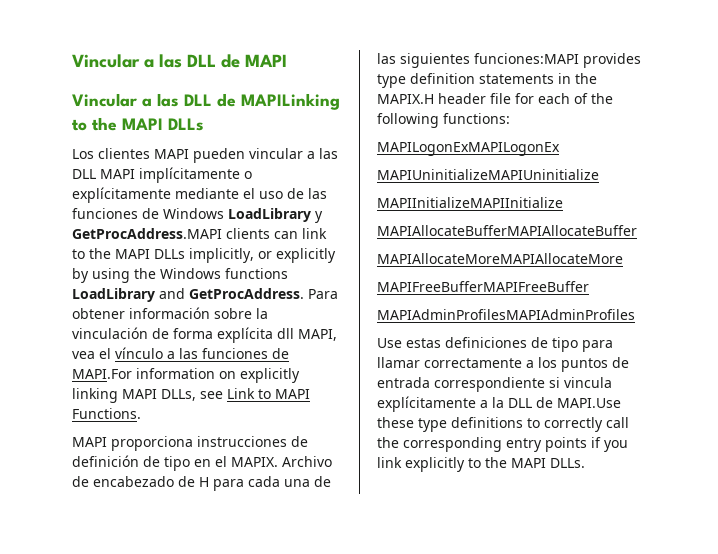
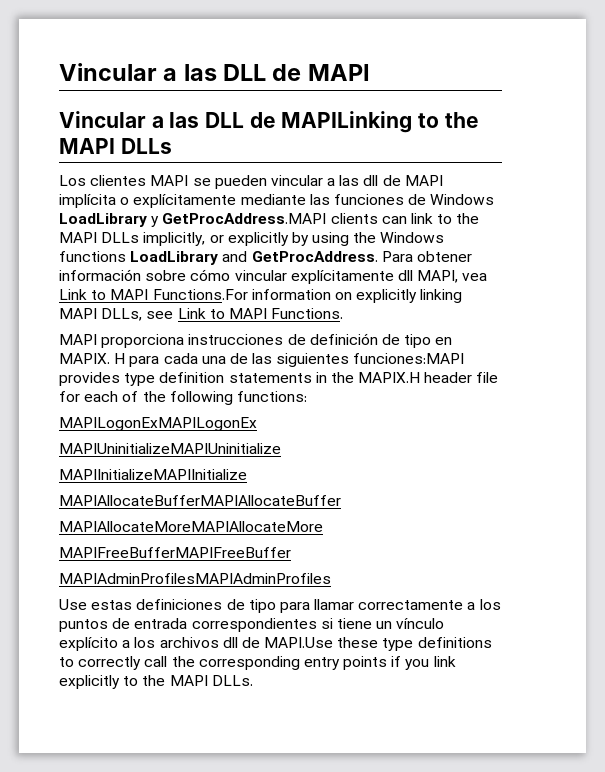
(189, 154) none -> [192,178,211,186] se
[72,167,252,183] [72,187,304,203] DLL MAPI implícitamente o explícitamente mediante el uso de -> [363,175,443,186] [59,194,306,208] dll de MAPI implícita o explícitamente mediante
[256,308,268,319] [72,327,337,343] [72,347,289,359] [72,369,132,379] la vinculación de forma explícita dll MAPI, vea el vínculo a las funciones de MAPI.For -> [190,269,488,284] [59,289,248,300] cómo vincular explícitamente dll MAPI, vea Link to MAPI Functions.For
[215,456,332,467] [72,476,195,487] el MAPIX. Archivo de encabezado de -> [59,353,110,364] MAPIX.
[434,377,612,392] [377,396,532,412] correspondiente si vincula explícitamente a la DLL -> [191,618,445,632] [59,637,238,651] correspondientes si tiene un vínculo explícito a los archivos dll

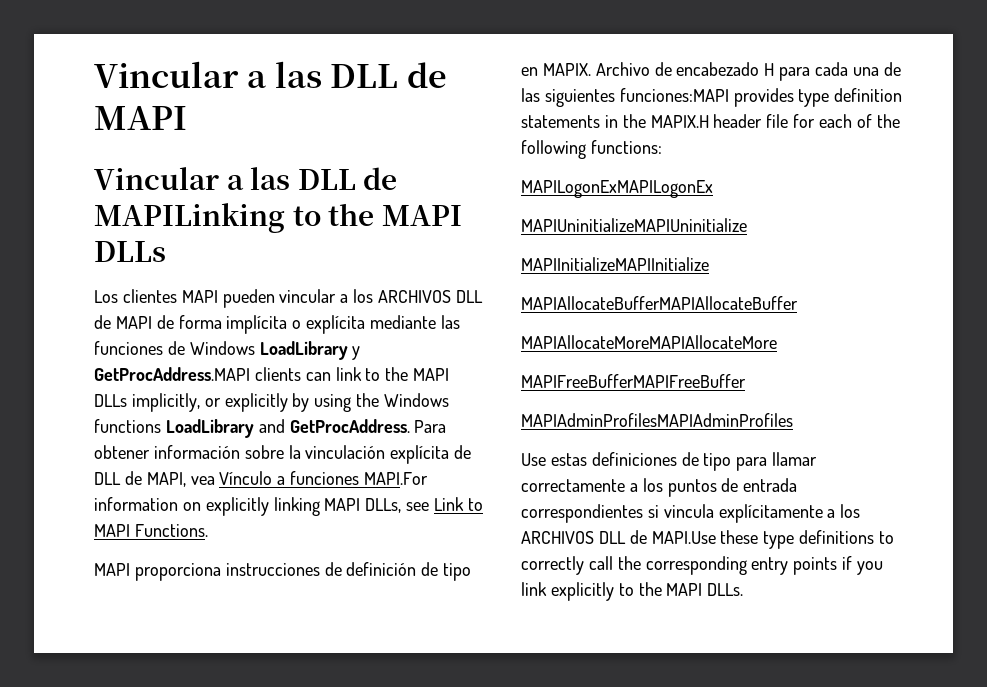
[192,178,211,186] se -> (218, 296) none
[339,175,443,186] las dll de MAPI -> [353,289,483,303] [94,315,222,329] los ARCHIVOS DLL de MAPI de forma
[133,194,237,208] explícitamente -> [306,315,366,334] explícita
[190,269,488,284] [59,289,248,300] cómo vincular explícitamente dll MAPI, vea Link to MAPI Functions.For -> [288,445,472,464] [94,471,429,487] la vinculación explícita de DLL de MAPI, vea Vínculo a funciones MAPI.For
(110, 358) none -> [595,62,760,76] Archivo de encabezado
[336,618,445,629] [59,637,238,651] tiene un vínculo explícito a los archivos dll -> [663,504,861,523] [521,531,626,544] vincula explícitamente a los ARCHIVOS DLL

